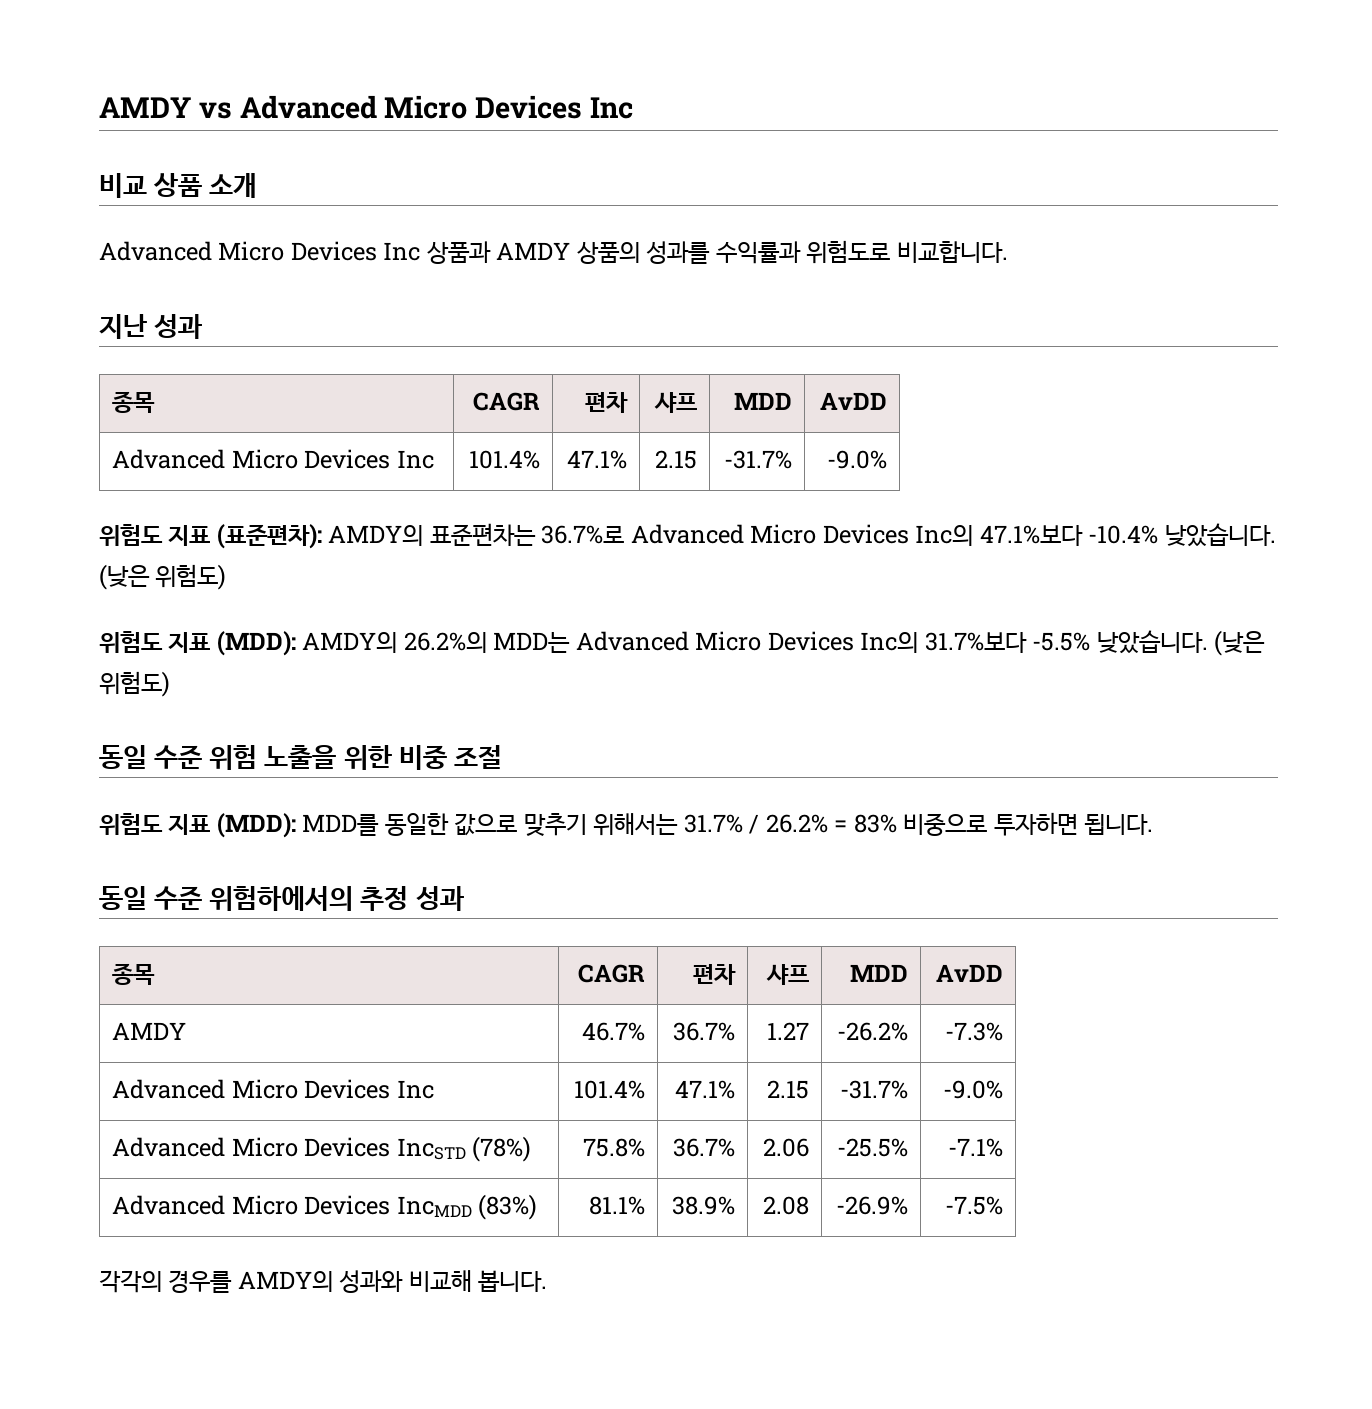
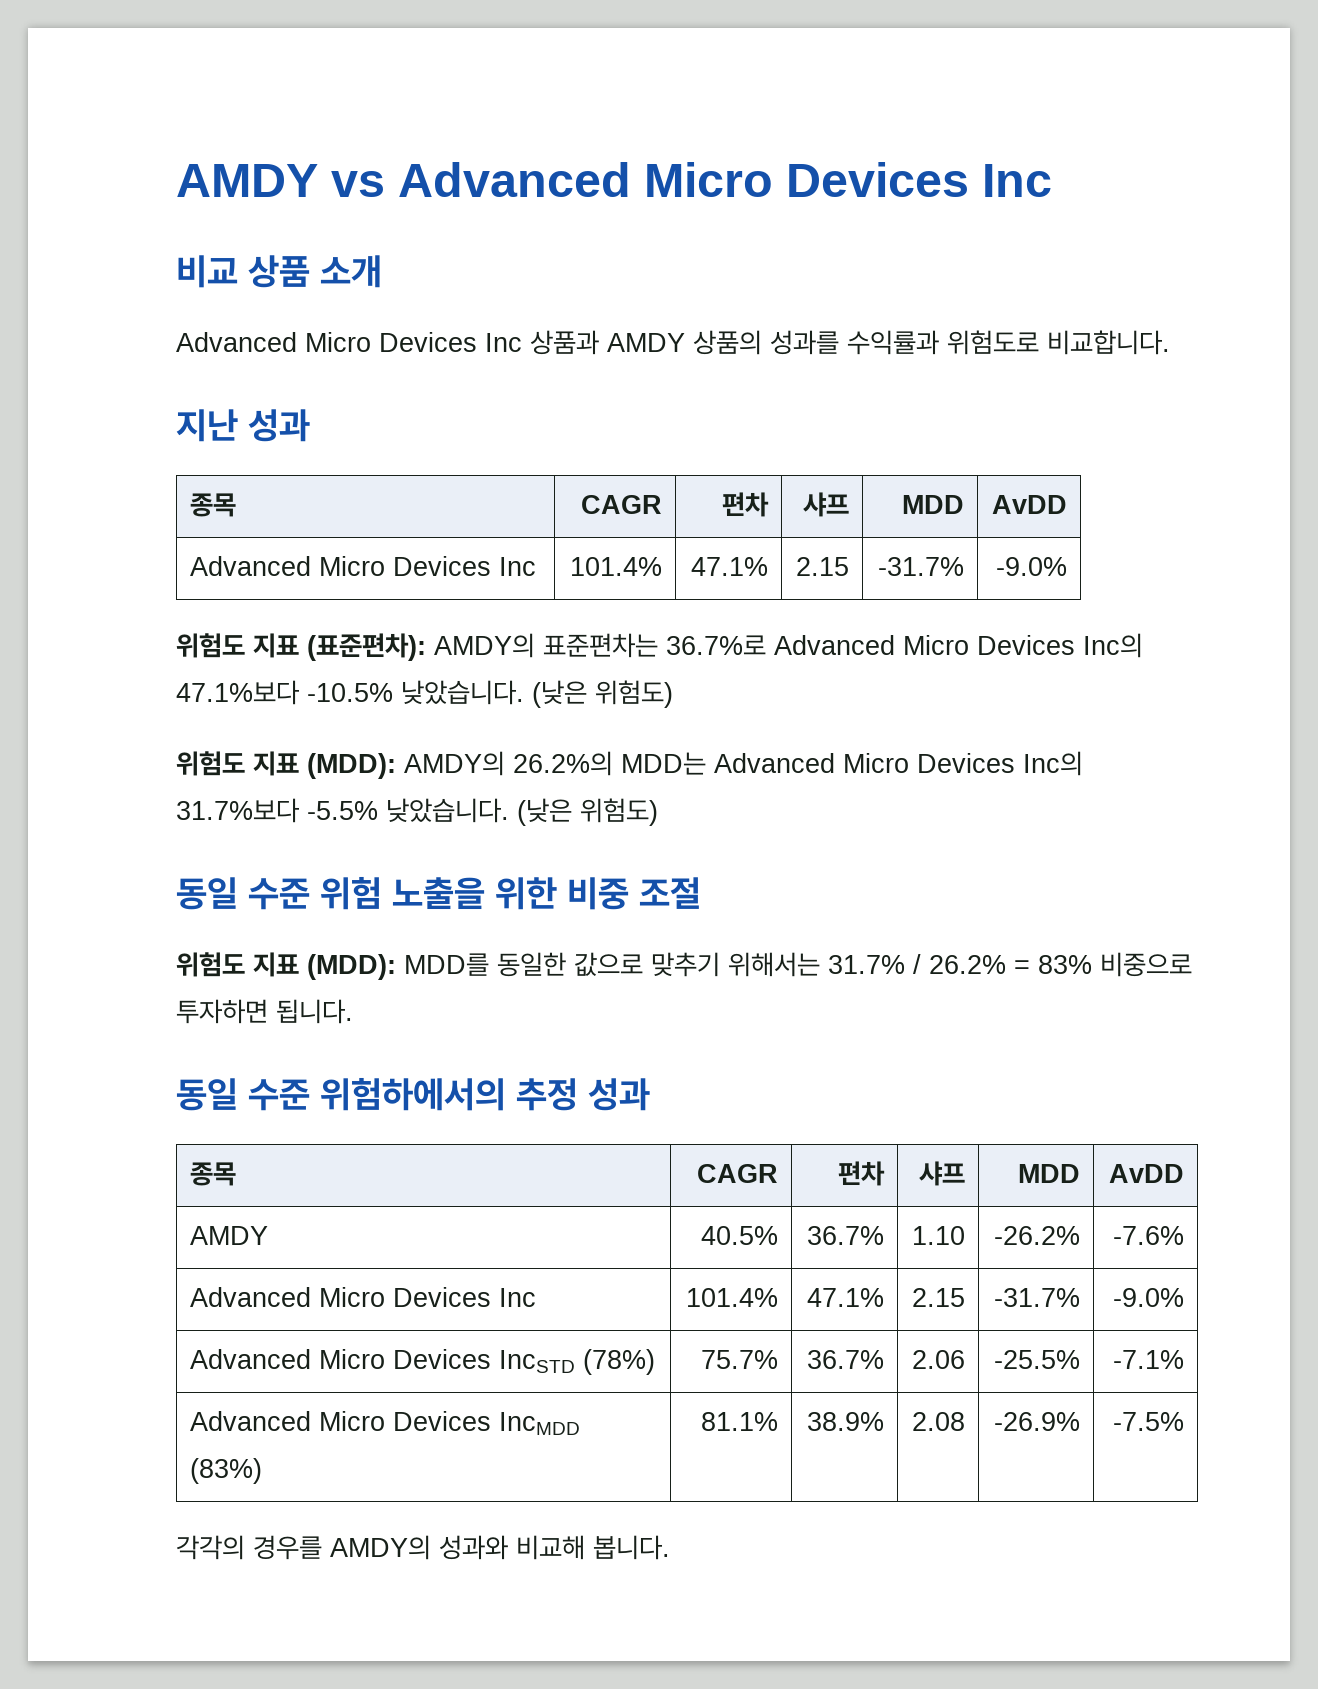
[1088,525,1159,544] -10.4% -> [307,683,393,702] -10.5%
[581,1022,645,1041] [672,1022,735,1041] [766,1022,809,1040] 46.7% | 36.7% | 1.27 -> [701,1226,779,1245] [807,1226,885,1245] [912,1226,966,1245] 40.5% | 36.7% | 1.10
[944,1022,1003,1041] -7.3% -> [1113,1226,1185,1245] -7.6%
[582,1138,645,1157] 75.8% -> [701,1350,779,1369] 75.7%

